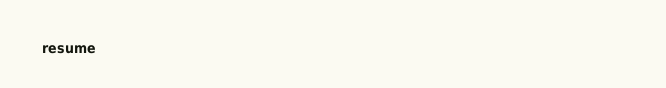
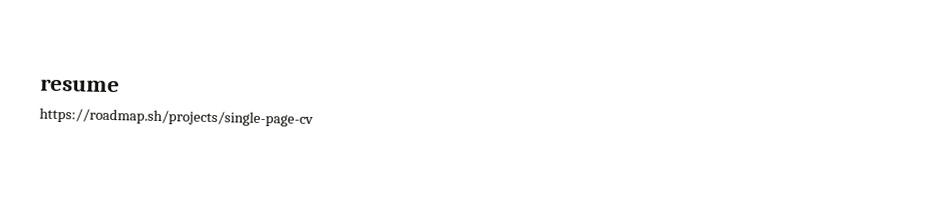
(96, 49) none -> [39,107,314,128] // https://roadmap.sh/projects/single-page-cv

